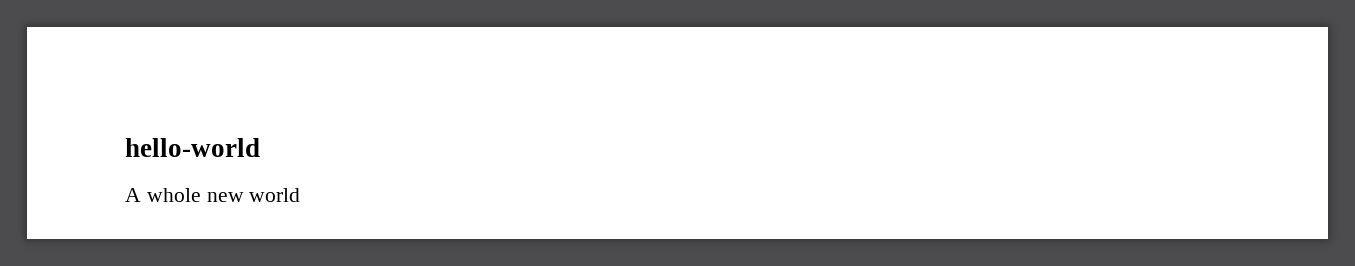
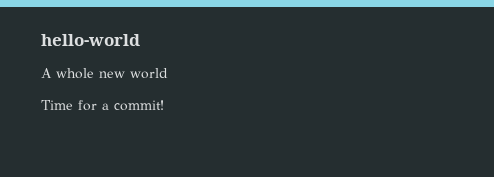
(301, 195) none -> [41,100,164,111] // Time for a commit!

